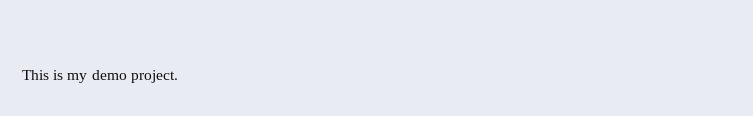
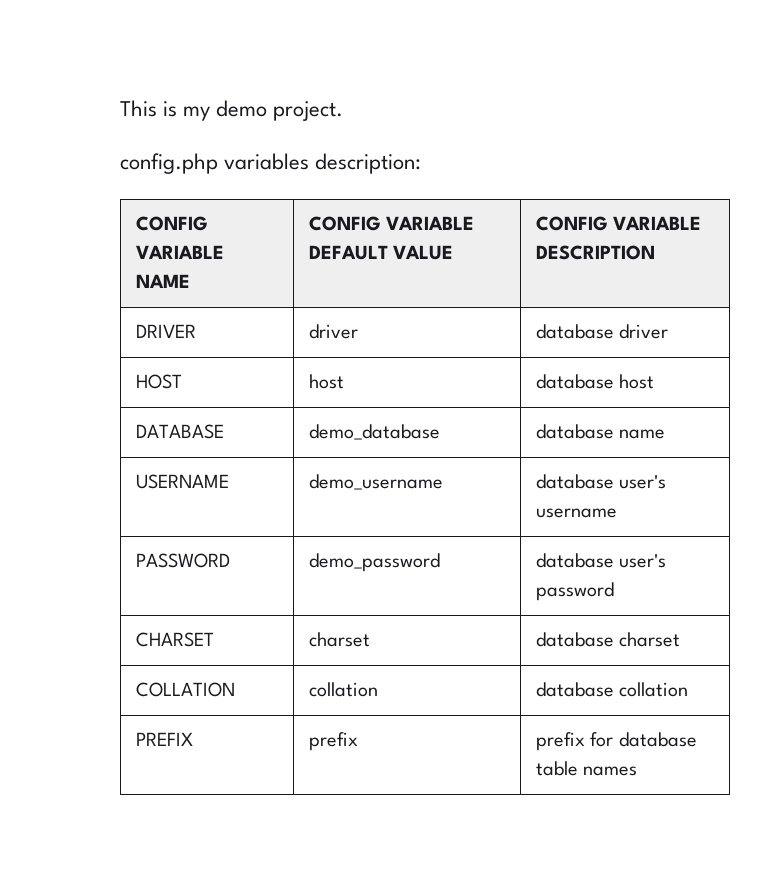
(178, 76) none -> [120,153,422,174] [135,216,208,231] [135,245,224,259] [135,274,190,288] [308,216,475,231] [308,245,454,260] [535,216,702,231] [535,245,655,260] [135,324,196,338] [308,324,358,339] [535,324,669,339] [135,374,182,389] [308,374,344,389] [535,374,655,389] [135,424,224,439] [308,424,440,440] [535,424,666,439] [135,474,229,489] [308,474,443,490] [535,474,667,489] [535,508,617,518] [135,553,230,568] [308,553,440,572] [535,553,667,568] [535,582,614,601] [135,632,214,647] [308,632,370,647] [535,632,681,647] [135,682,235,697] [308,682,378,697] [535,682,689,697] [135,732,193,746] [308,732,358,751] [535,732,697,751] [535,761,638,776] // config.php variables description: // CONFIG VARIABLE NAME | CONFIG VARIABLE DEFAULT VALUE | CONFIG VARIABLE DESCRIPTION // DRIVER | driver | database driver // HOST | host | database host // DATABASE | demo_database | database name // USERNAME | demo_username | database user's username // PASSWORD | demo_password | database user's password // CHARSET | charset | database charset // COLLATION | collation | database collation // PREFIX | prefix | prefix for database table names

